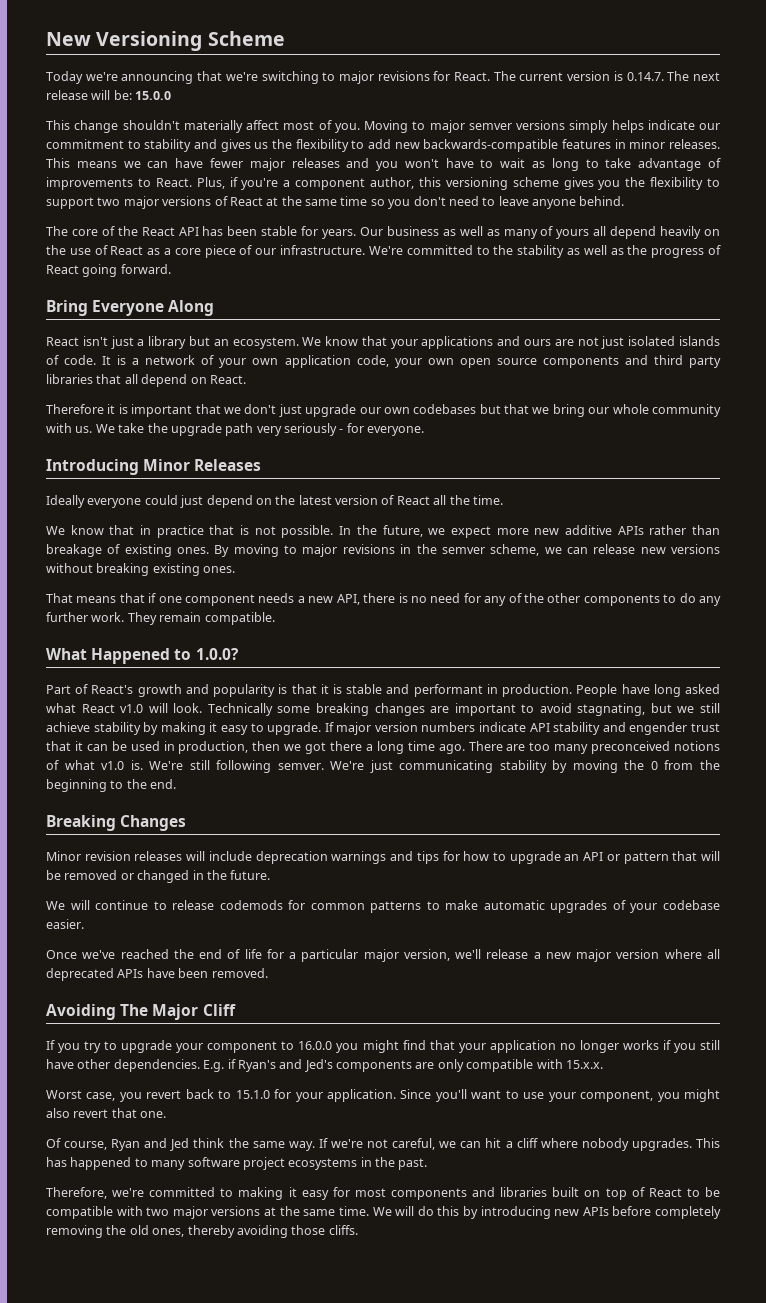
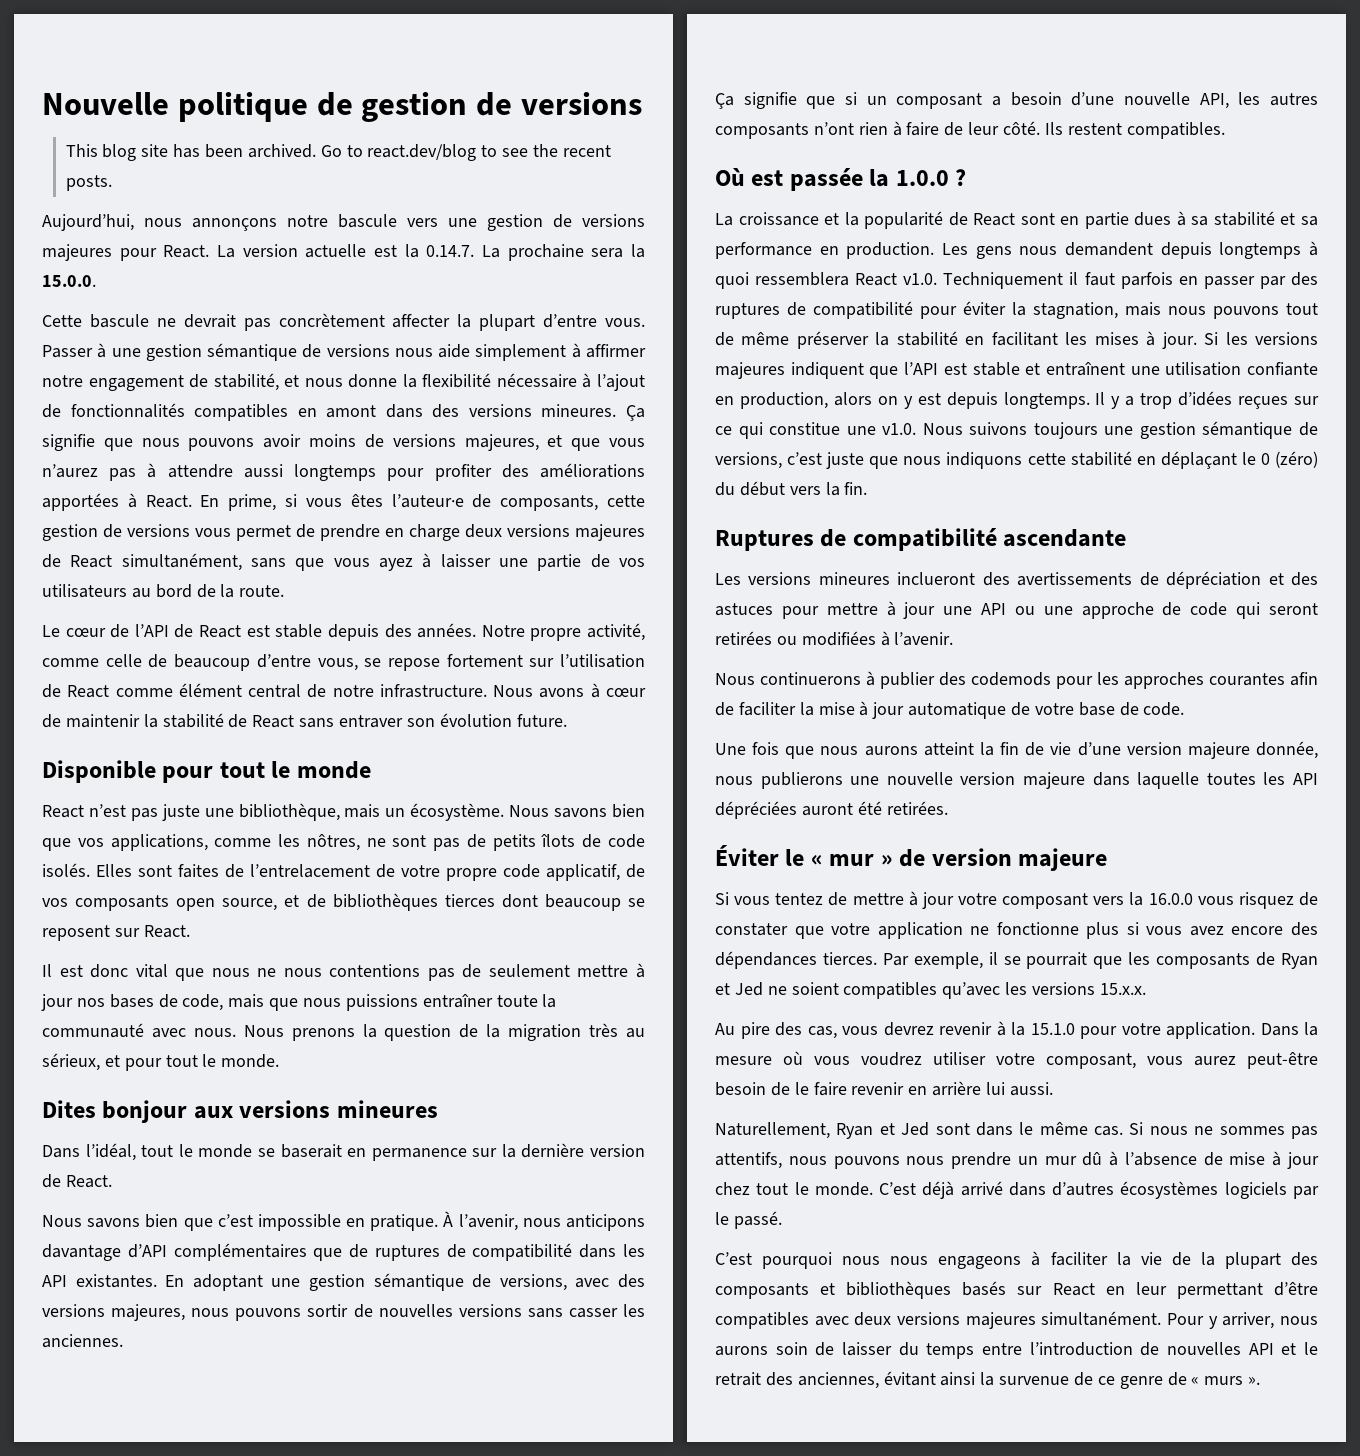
[46,31,285,51] [46,71,721,84] [46,90,172,100] [46,120,720,133] [46,139,720,152] [46,158,721,171] [46,177,720,190] [46,196,625,209] [46,226,720,239] [46,245,722,258] [46,264,171,277] [46,300,215,316] [46,336,720,349] [46,355,721,368] [46,374,246,387] [46,404,722,417] [46,423,425,436] [46,459,262,475] [46,495,503,508] [46,525,721,538] [46,544,721,557] [46,563,236,576] [46,593,722,606] [46,612,275,625] [46,648,239,664] [46,684,720,697] [46,703,720,716] [46,722,720,735] [46,741,720,754] [46,760,720,773] [46,779,177,792] [46,815,187,831] [46,851,720,864] [46,870,271,883] [46,900,720,913] [46,919,84,929] [46,949,721,962] [46,968,268,981] [46,1004,236,1020] [46,1040,720,1053] [46,1059,603,1072] [46,1089,721,1102] [46,1108,167,1118] [46,1138,720,1151] [46,1157,428,1170] [46,1187,720,1200] [46,1206,721,1219] [46,1225,358,1238] New Versioning Scheme // Today we're announcing that we're switching to major revisions for React. The current version is 0.14.7. The next release will be: 15.0.0 // This change shouldn't materially affect most of you. Moving to major semver versions simply helps indicate our commitment to stability and gives us the flexibility to add new backwards-compatible features in minor releases. This means we can have fewer major releases and you won't have to wait as long to take advantage of improvements to React. Plus, if you're a component author, this versioning scheme gives you the flexibility to support two major versions of React at the same time so you don't need to leave anyone behind. // The core of the React API has been stable for years. Our business as well as many of yours all depend heavily on the use of React as a core piece of our infrastructure. We're committed to the stability as well as the progress of React going forward. // Bring Everyone Along // React isn't just a library but an ecosystem. We know that your applications and ours are not just isolated islands of code. It is a network of your own application code, your own open source components and third party libraries that all depend on React. // Therefore it is important that we don't just upgrade our own codebases but that we bring our whole community with us. We take the upgrade path very seriously - for everyone. // Introducing Minor Releases // Ideally everyone could just depend on the latest version of React all the time. // We know that in practice that is not possible. In the future, we expect more new additive APIs rather than breakage of existing ones. By moving to major revisions in the semver scheme, we can release new versions without breaking existing ones. // That means that if one component needs a new API, there is no need for any of the other components to do any further work. They remain compatible. // What Happened to 1.0.0? // Part of React's growth and popularity is that it is stable and performant in production. People have long asked what React v1.0 will look. Technically some breaking changes are important to avoid stagnating, but we still achieve stability by making it easy to upgrade. If major version numbers indicate API stability and engender trust that it can be used in production, then we got there a long time ago. There are too many preconceived notions of what v1.0 is. We're still following semver. We're just communicating stability by moving the 0 from the beginning to the end. // Breaking Changes // Minor revision releases will include deprecation warnings and tips for how to upgrade an API or pattern that will be removed or changed in the future. // We will continue to release codemods for common patterns to make automatic upgrades of your codebase easier. // Once we've reached the end of life for a particular major version, we'll release a new major version where all deprecated APIs have been removed. // Avoiding The Major Cliff // If you try to upgrade your component to 16.0.0 you might find that your application no longer works if you still have other dependencies. E.g. if Ryan's and Jed's components are only compatible with 15.x.x. // Worst case, you revert back to 15.1.0 for your application. Since you'll want to use your component, you might also revert that one. // Of course, Ryan and Jed think the same way. If we're not careful, we can hit a cliff where nobody upgrades. This has happened to many software project ecosystems in the past. // Therefore, we're committed to making it easy for most components and libraries built on top of React to be compatible with two major versions at the same time. We will do this by introducing new APIs before completely removing the old ones, thereby avoiding those cliffs. -> [42,92,642,122] [65,144,611,161] [65,175,112,191] [42,214,645,231] [42,244,645,261] [42,275,96,287] [42,313,645,331] [42,343,646,361] [42,373,645,391] [42,403,645,421] [42,434,645,451] [42,463,645,481] [42,493,645,511] [42,524,645,541] [42,553,645,571] [42,584,285,598] [42,623,646,641] [42,654,645,671] [42,683,646,698] [42,713,567,728] [42,760,371,783] [42,803,645,821] [42,834,645,851] [42,863,645,881] [42,893,646,911] [42,925,190,941] [42,963,646,981] [41,994,557,1011] [42,1023,645,1041] [42,1053,280,1071] [42,1100,438,1123] [42,1143,645,1161] [42,1174,112,1188] [42,1211,645,1231] [42,1243,645,1261] [42,1273,646,1291] [42,1304,646,1321] [42,1334,123,1348] [715,92,1318,109] [715,121,1225,139] [715,168,967,191] [715,211,1318,229] [715,241,1318,259] [715,272,1318,289] [715,301,1318,319] [715,331,1318,349] [715,362,1318,379] [715,391,1320,409] [715,421,1318,439] [715,451,1318,469] [715,481,868,496] [715,528,1127,551] [715,571,1318,589] [715,601,1318,619] [715,631,954,646] [715,671,1318,689] [715,701,1185,719] [715,741,1318,759] [715,772,1318,789] [715,801,948,819] [715,845,1108,871] [715,891,1318,909] [715,922,1318,939] [715,951,1318,969] [715,982,1146,999] [715,1021,1318,1039] [715,1051,1318,1069] [715,1081,1053,1096] [715,1122,1319,1139] [715,1151,1319,1169] [715,1181,1319,1199] [715,1211,782,1229] [715,1251,1318,1269] [715,1281,1318,1299] [715,1311,1318,1329] [715,1342,1318,1359] [715,1371,1261,1389] Nouvelle politique de gestion de versions // This blog site has been archived. Go to react.dev/blog to see the recent posts. // Aujourd’hui, nous annonçons notre bascule vers une gestion de versions majeures pour React. La version actuelle est la 0.14.7. La prochaine sera la 15.0.0. // Cette bascule ne devrait pas concrètement affecter la plupart d’entre vous. Passer à une gestion sémantique de versions nous aide simplement à affirmer notre engagement de stabilité, et nous donne la flexibilité nécessaire à l’ajout de fonctionnalités compatibles en amont dans des versions mineures. Ça signifie que nous pouvons avoir moins de versions majeures, et que vous n’aurez pas à attendre aussi longtemps pour profiter des améliorations apportées à React. En prime, si vous êtes l’auteur·e de composants, cette gestion de versions vous permet de prendre en charge deux versions majeures de React simultanément, sans que vous ayez à laisser une partie de vos utilisateurs au bord de la route. // Le cœur de l’API de React est stable depuis des années. Notre propre activité, comme celle de beaucoup d’entre vous, se repose fortement sur l’utilisation de React comme élément central de notre infrastructure. Nous avons à cœur de maintenir la stabilité de React sans entraver son évolution future. // Disponible pour tout le monde // React n’est pas juste une bibliothèque, mais un écosystème. Nous savons bien que vos applications, comme les nôtres, ne sont pas de petits îlots de code isolés. Elles sont faites de l’entrelacement de votre propre code applicatif, de vos composants open source, et de bibliothèques tierces dont beaucoup se reposent sur React. // Il est donc vital que nous ne nous contentions pas de seulement mettre à jour nos bases de code, mais que nous puissions entraîner toute la communauté avec nous. Nous prenons la question de la migration très au sérieux, et pour tout le monde. // Dites bonjour aux versions mineures // Dans l’idéal, tout le monde se baserait en permanence sur la dernière version de React. // Nous savons bien que c’est impossible en pratique. À l’avenir, nous anticipons davantage d’API complémentaires que de ruptures de compatibilité dans les API existantes. En adoptant une gestion sémantique de versions, avec des versions majeures, nous pouvons sortir de nouvelles versions sans casser les anciennes. // Ça signifie que si un composant a besoin d’une nouvelle API, les autres composants n’ont rien à faire de leur côté. Ils restent compatibles. // Où est passée la 1.0.0 ? // La croissance et la popularité de React sont en partie dues à sa stabilité et sa performance en production. Les gens nous demandent depuis longtemps à quoi ressemblera React v1.0. Techniquement il faut parfois en passer par des ruptures de compatibilité pour éviter la stagnation, mais nous pouvons tout de même préserver la stabilité en facilitant les mises à jour. Si les versions majeures indiquent que l’API est stable et entraînent une utilisation confiante en production, alors on y est depuis longtemps. Il y a trop d’idées reçues sur ce qui constitue une v1.0. Nous suivons toujours une gestion sémantique de versions, c’est juste que nous indiquons cette stabilité en déplaçant le 0 (zéro) du début vers la fin. // Ruptures de compatibilité ascendante // Les versions mineures inclueront des avertissements de dépréciation et des astuces pour mettre à jour une API ou une approche de code qui seront retirées ou modifiées à l’avenir. // Nous continuerons à publier des codemods pour les approches courantes afin de faciliter la mise à jour automatique de votre base de code. // Une fois que nous aurons atteint la fin de vie d’une version majeure donnée, nous publierons une nouvelle version majeure dans laquelle toutes les API dépréciées auront été retirées. // Éviter le « mur » de version majeure // Si vous tentez de mettre à jour votre composant vers la 16.0.0 vous risquez de constater que votre application ne fonctionne plus si vous avez encore des dépendances tierces. Par exemple, il se pourrait que les composants de Ryan et Jed ne soient compatibles qu’avec les versions 15.x.x. // Au pire des cas, vous devrez revenir à la 15.1.0 pour votre application. Dans la mesure où vous voudrez utiliser votre composant, vous aurez peut-être besoin de le faire revenir en arrière lui aussi. // Naturellement, Ryan et Jed sont dans le même cas. Si nous ne sommes pas attentifs, nous pouvons nous prendre un mur dû à l’absence de mise à jour chez tout le monde. C’est déjà arrivé dans d’autres écosystèmes logiciels par le passé. // C’est pourquoi nous nous engageons à faciliter la vie de la plupart des composants et bibliothèques basés sur React en leur permettant d’être compatibles avec deux versions majeures simultanément. Pour y arriver, nous aurons soin de laisser du temps entre l’introduction de nouvelles API et le retrait des anciennes, évitant ainsi la survenue de ce genre de « murs ».

